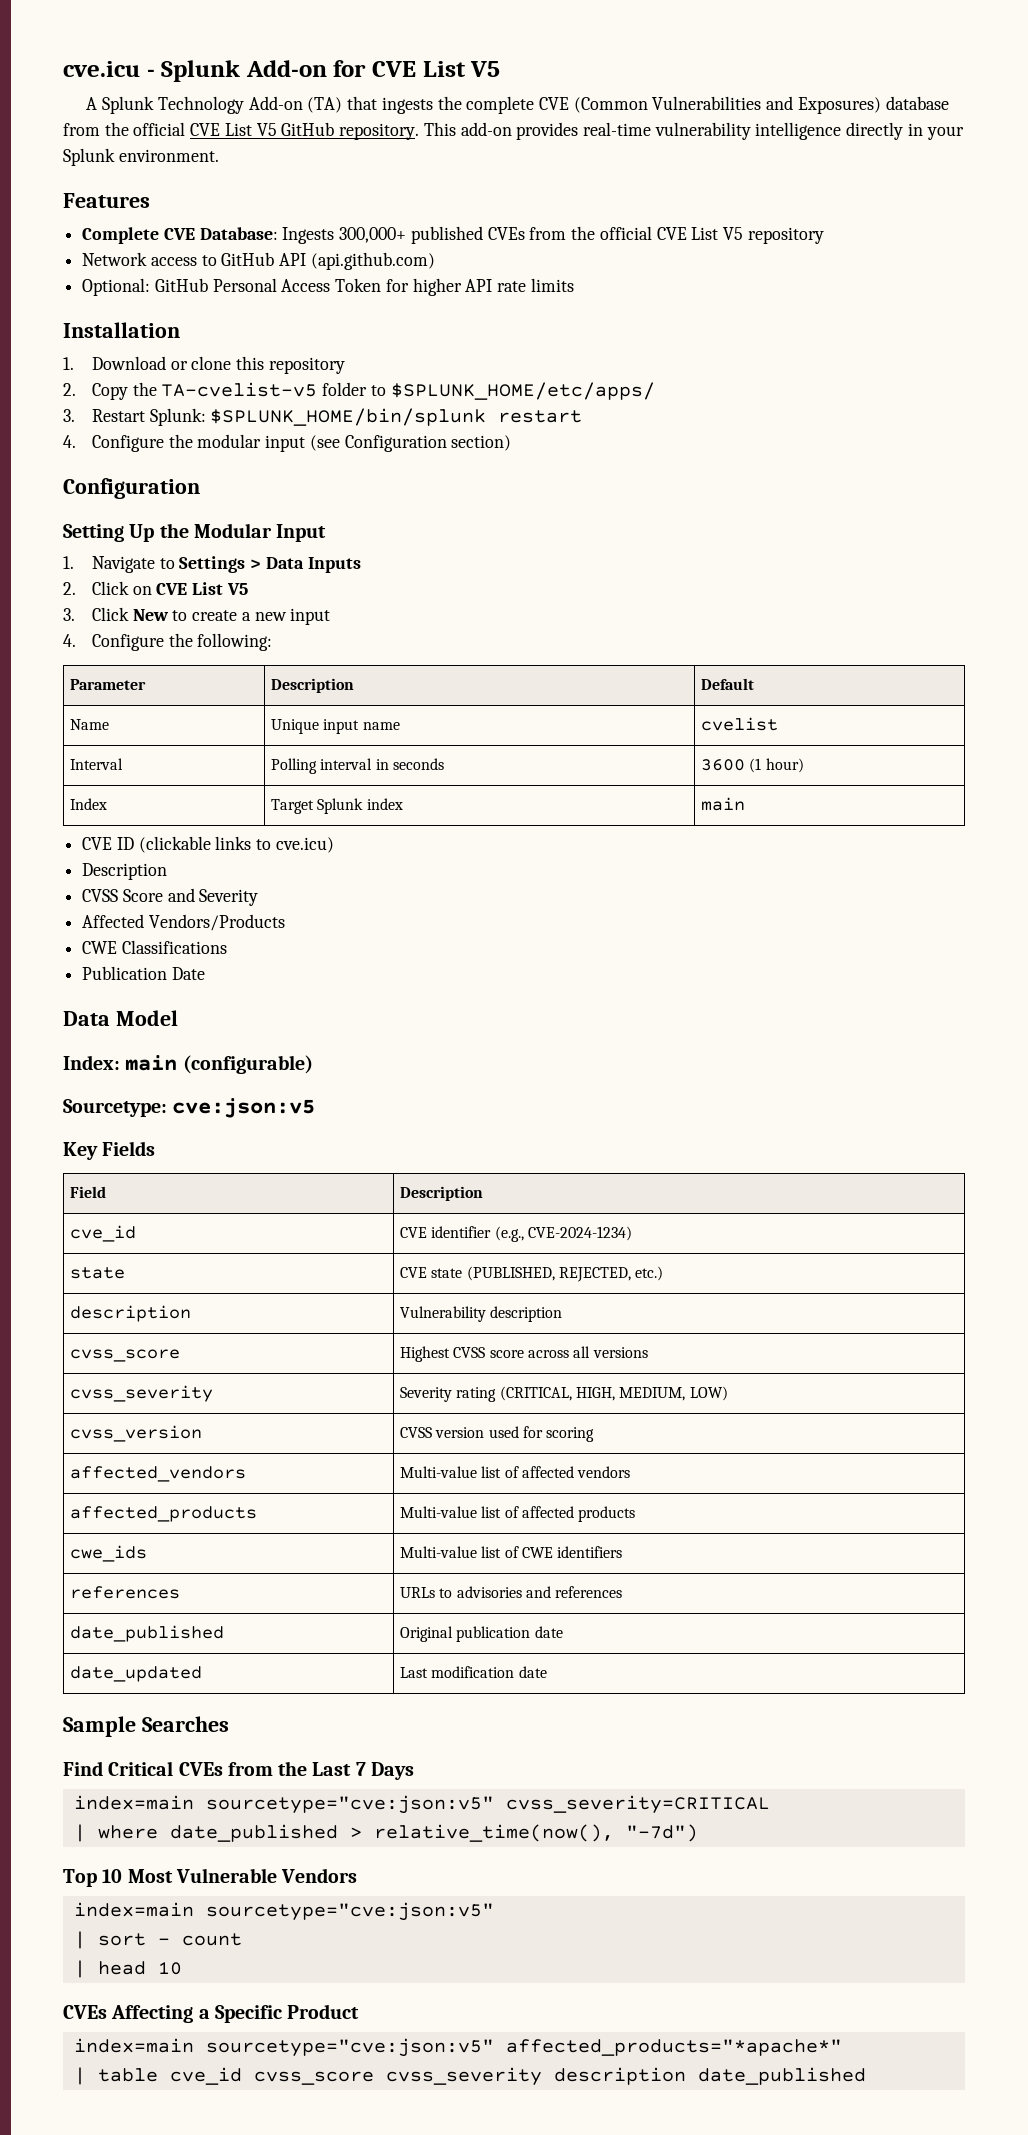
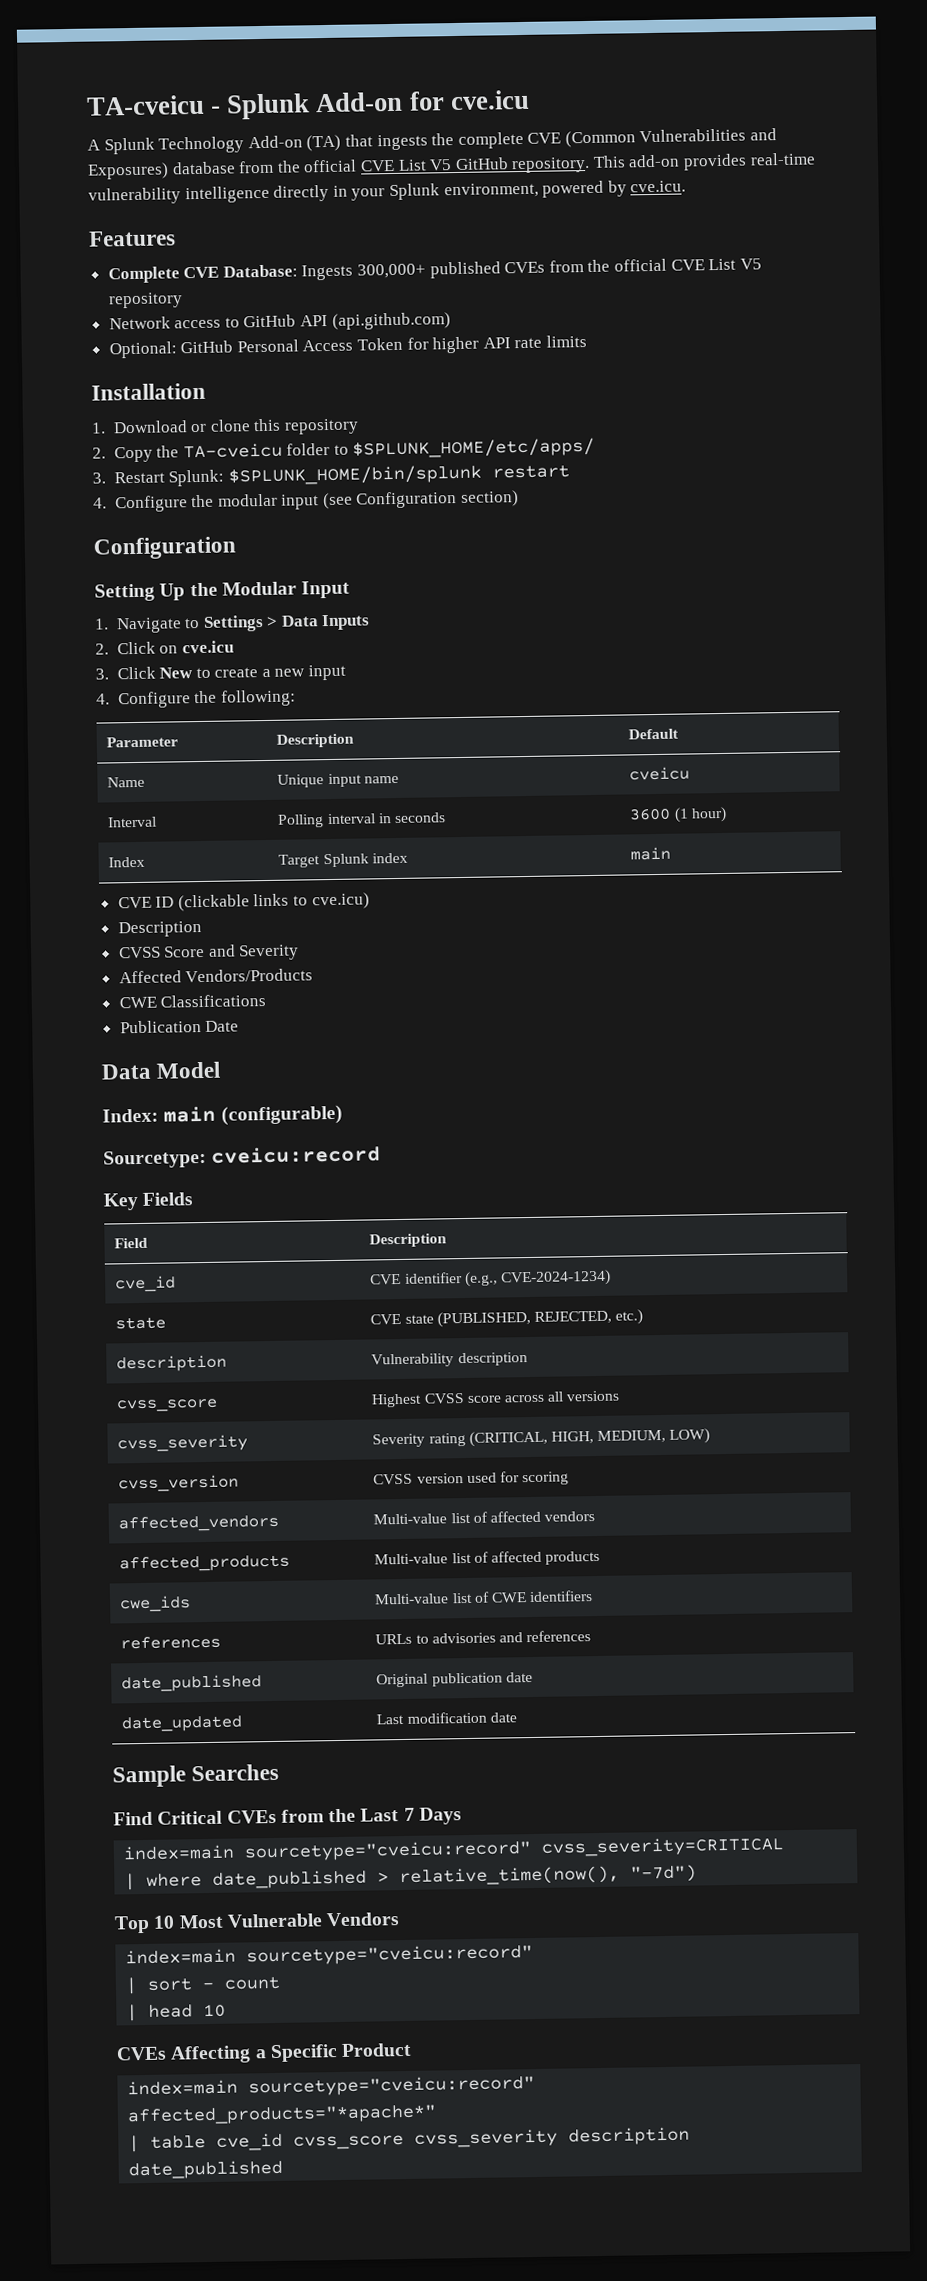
[63,61,140,77] cve.icu -> [86,94,205,116] TA-cveicu
[372,61,501,77] CVE List V5 -> [449,89,530,111] cve.icu
[118,149,219,162] environment. -> [443,180,687,199] environment, powered by cve.icu.
[161,382,318,397] TA-cvelist-v5 -> [182,442,283,459] TA-cveicu
[156,582,248,595] CVE List V5 -> [181,640,234,654] cve.icu
[701,717,779,731] cvelist -> [629,766,691,781] cveicu
[172,1098,316,1118] cve:json:v5 -> [211,1145,382,1164] cveicu:record
[205,1795,494,1814] sourcetype="cve:json:v5" -> [244,1840,533,1862] sourcetype="cveicu:record"
[205,1902,494,1921] sourcetype="cve:json:v5" -> [246,1944,534,1966] sourcetype="cveicu:record"
[205,2038,494,2057] sourcetype="cve:json:v5" -> [248,2075,536,2097] sourcetype="cveicu:record"

